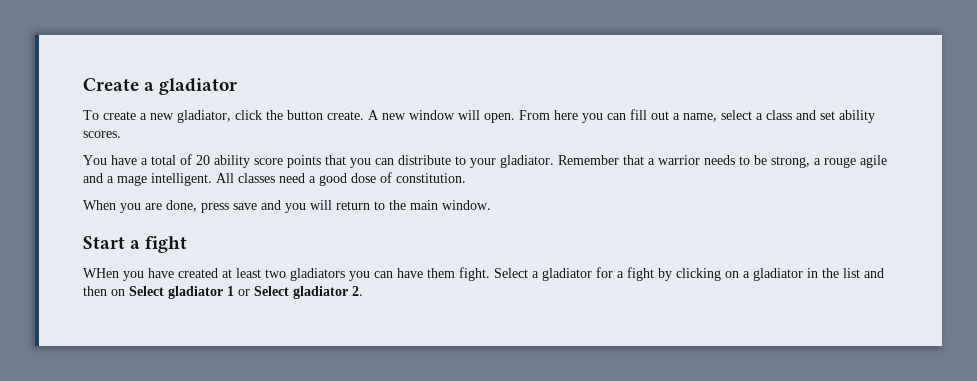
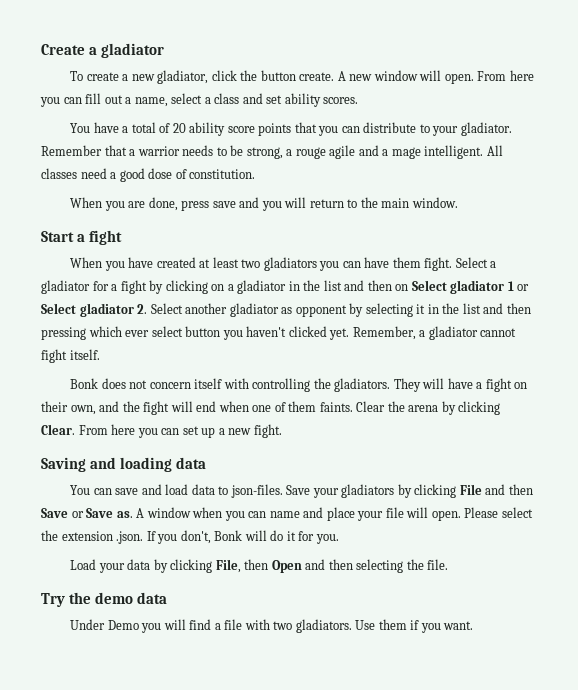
[83,268,119,278] WHen -> [70,257,103,268] When
(363, 291) none -> [150,303,531,317] [41,326,517,340] [41,349,100,363] [70,378,528,392] [41,401,501,415] [41,424,282,438] [41,457,206,472] [70,484,533,498] [41,507,533,521] [41,530,339,544] [70,559,449,573] [41,592,167,607] [70,619,474,633] Select another gladiator as opponent by selecting it in the list and then pressing which ever select button you haven't clicked yet. Remember, a gladiator cannot fight itself. // Bonk does not concern itself with controlling the gladiators. They will have a fight on their own, and the fight will end when one of them faints. Clear the arena by clicking Clear. From here you can set up a new fight. // Saving and loading data // You can save and load data to json-files. Save your gladiators by clicking File and then Save or Save as. A window when you can name and place your file will open. Please select the extension .json. If you don't, Bonk will do it for you. // Load your data by clicking File, then Open and then selecting the file. // Try the demo data // Under Demo you will find a file with two gladiators. Use them if you want.

